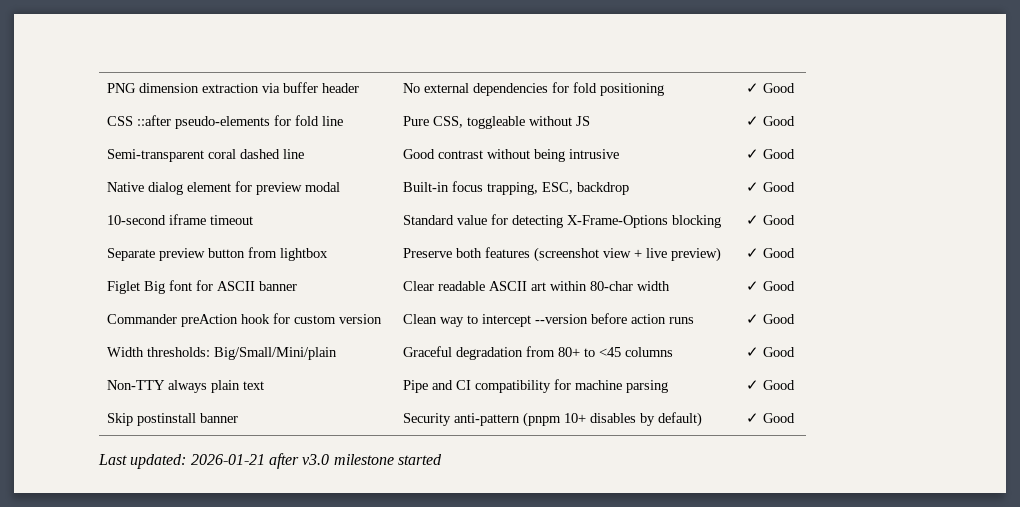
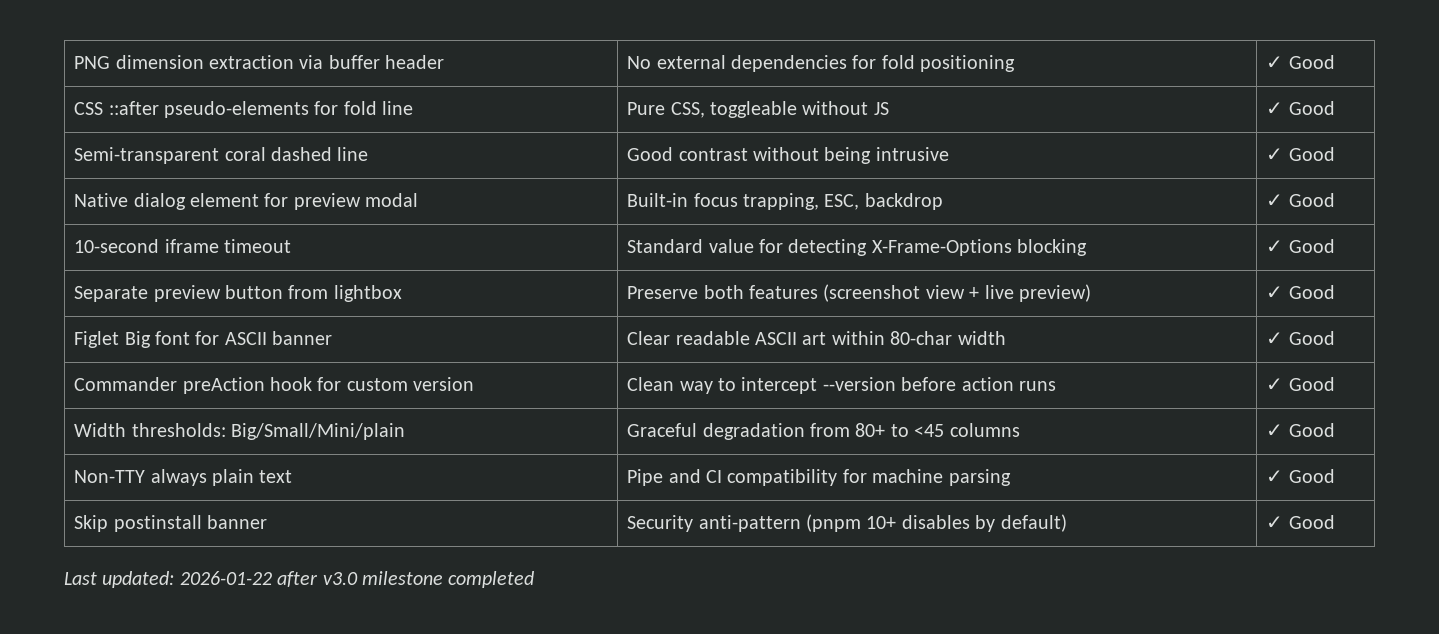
[190,454,265,465] 2026-01-21 -> [179,571,272,585] 2026-01-22
[397,454,442,465] started -> [448,571,535,588] completed

